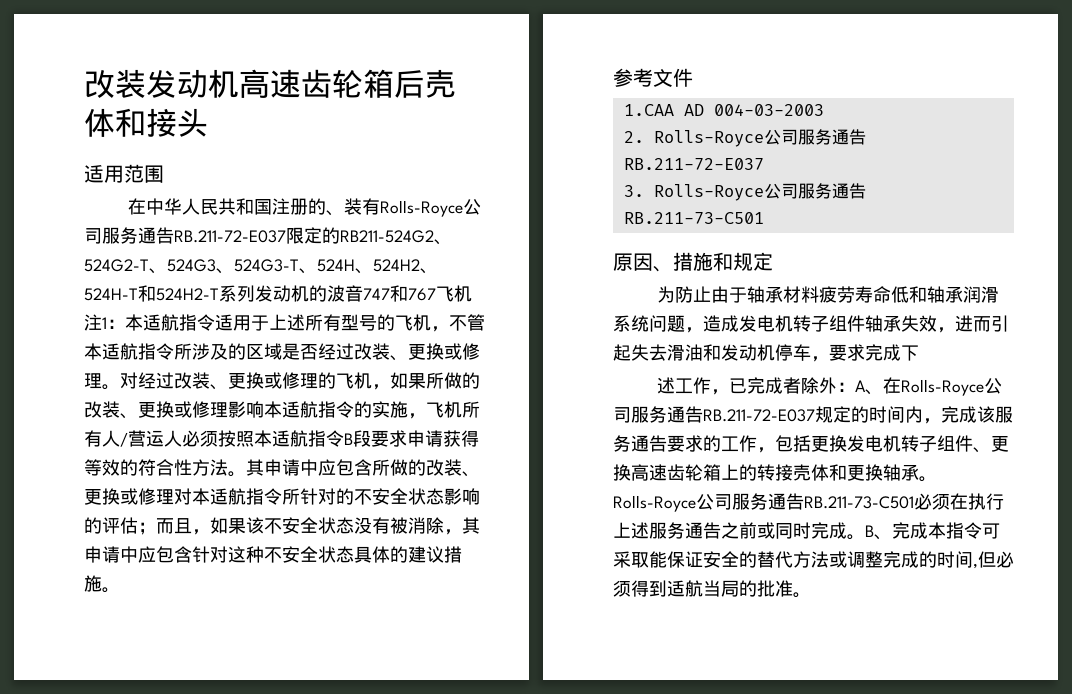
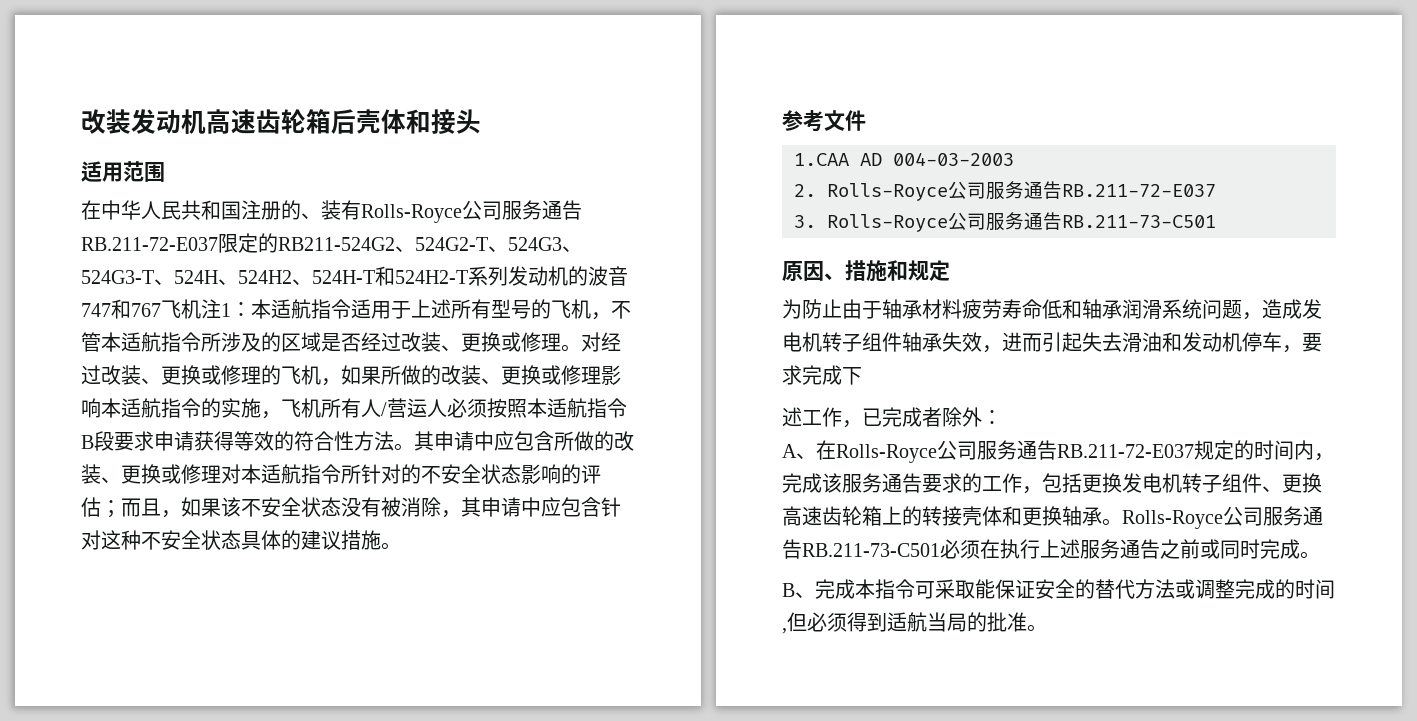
(856, 387) none -> (1002, 417) //
(865, 537) none -> (1320, 555) //

